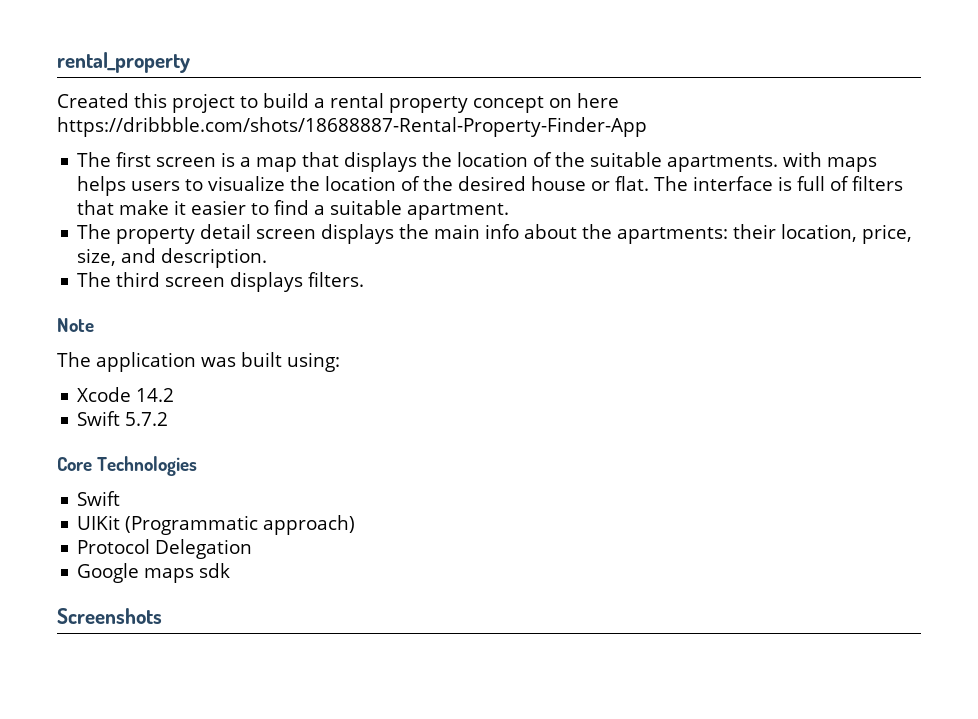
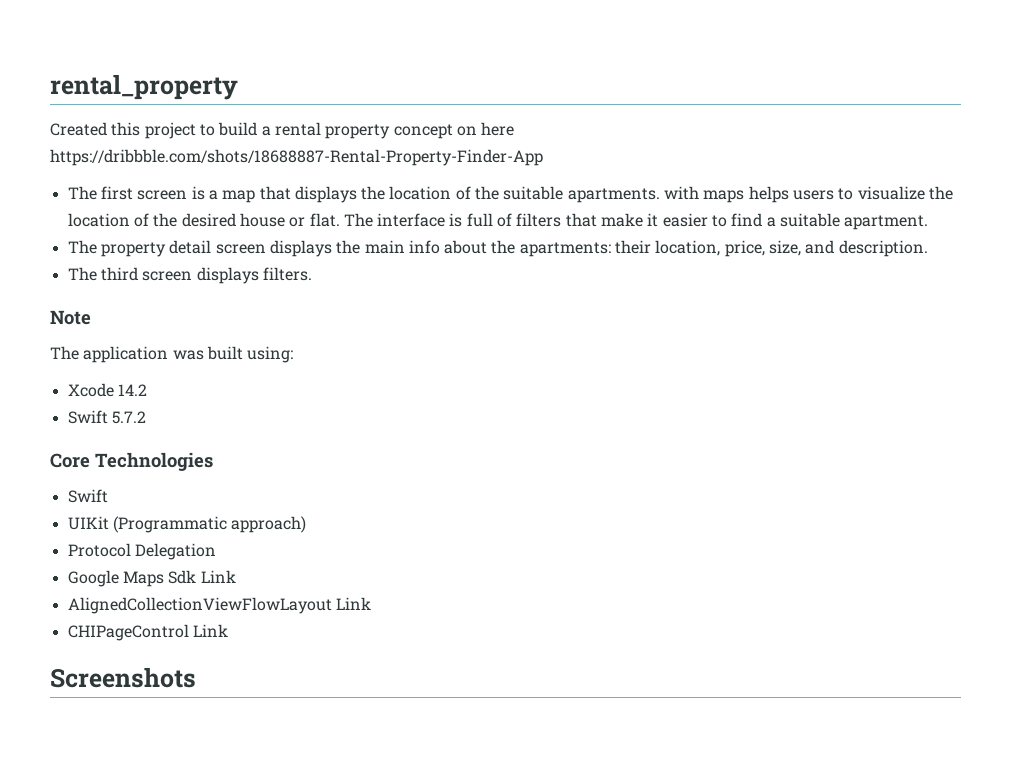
[144,563,231,583] maps sdk -> [122,570,236,587] [67,597,371,614] [67,624,228,641] Maps Sdk Link // AlignedCollectionViewFlowLayout Link // CHIPageControl Link

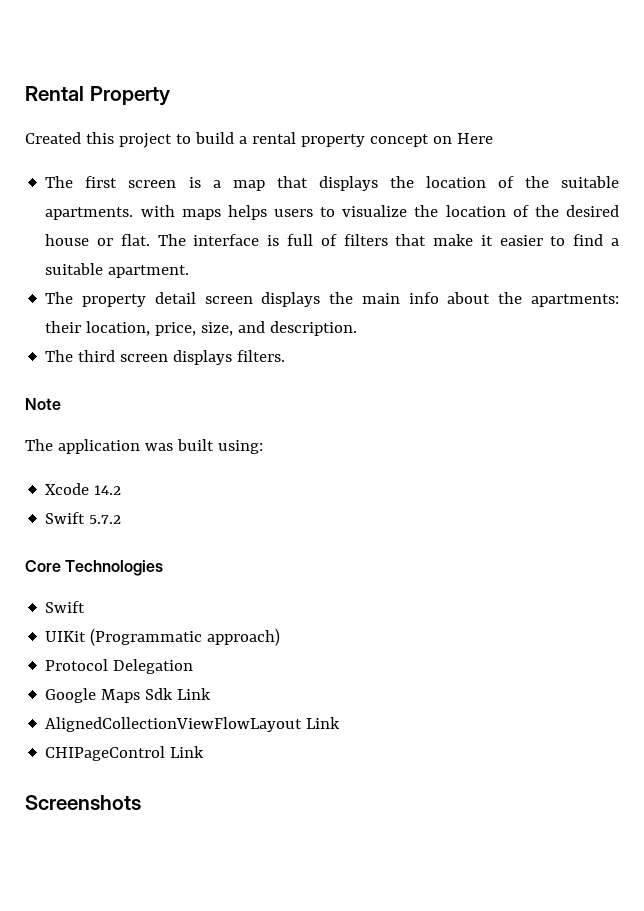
[50,74,238,100] rental_property -> [25,86,170,106] Rental Property
[481,122,515,136] [50,149,543,166] here https://dribbble.com/shots/18688887-Rental-Property-Finder-App -> [456,133,493,144] Here

